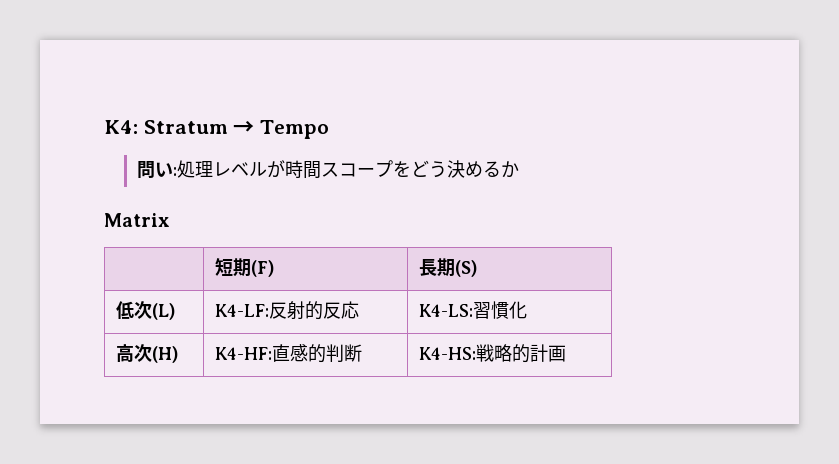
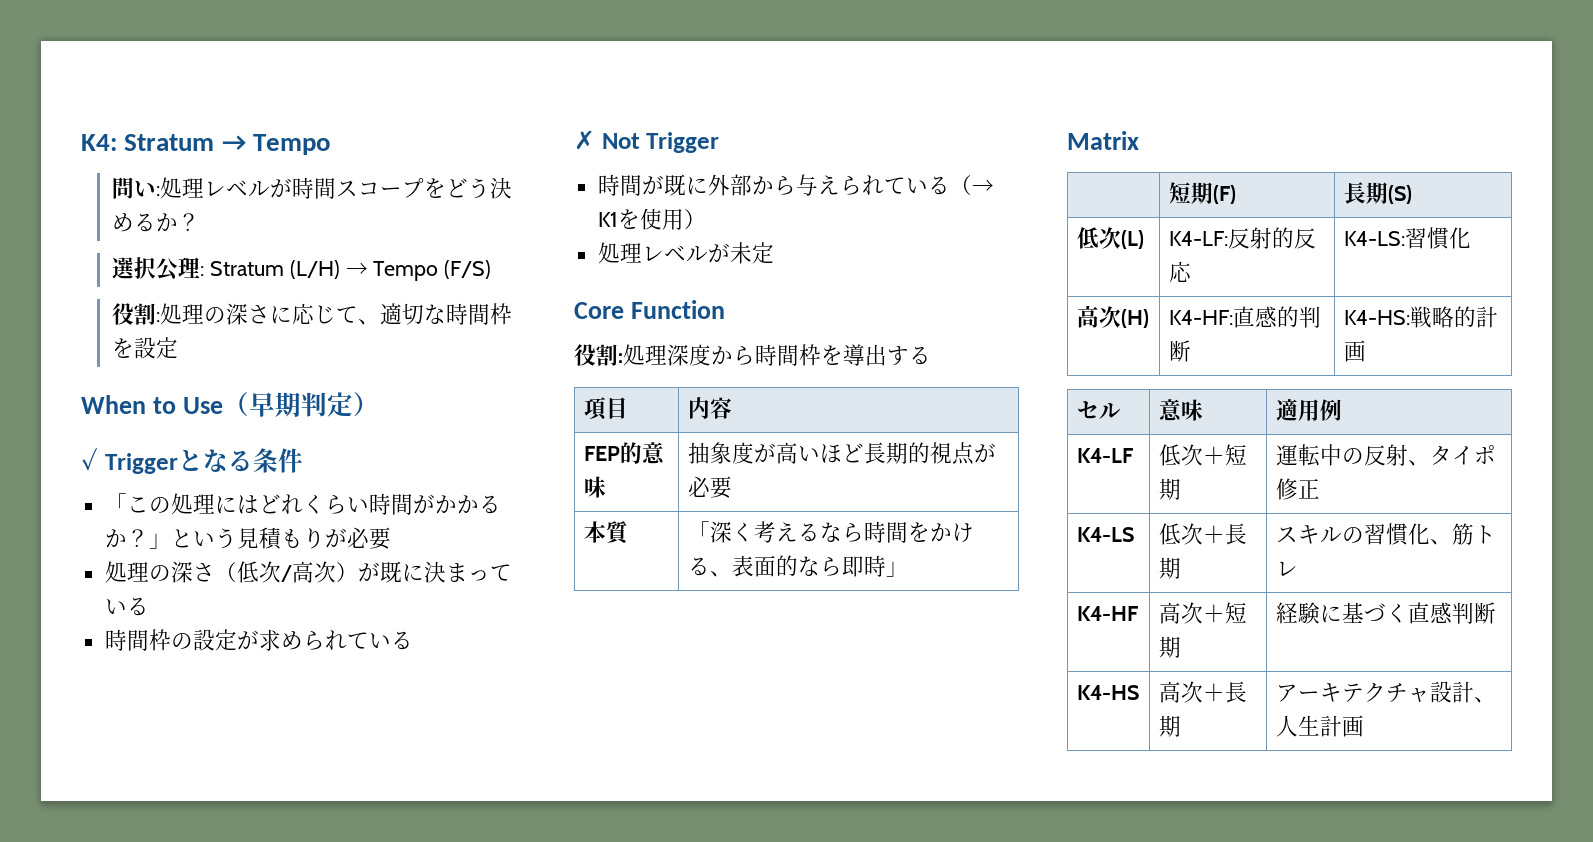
(519, 169) none -> [178,213,201,231] [112,257,492,281] [112,303,513,325] [112,337,179,359] [81,392,379,417] [81,447,303,474] [104,493,501,515] [104,527,391,550] [104,561,512,583] [104,597,149,616] [104,629,413,651] [574,130,720,153] [597,174,994,196] [597,208,706,230] [597,242,774,264] [574,300,725,319] [574,344,931,366] [583,397,628,420] [687,397,732,419] [583,442,665,464] [583,476,606,498] [687,442,996,465] [687,476,732,499] [583,521,630,545] [687,521,974,543] [687,555,908,577] ？ // 選択公理: Stratum (L/H) → Tempo (F/S) // 役割:処理の深さに応じて、適切な時間枠を設定 // When to Use（早期判定） // ✓ Triggerとなる条件 // 「この処理にはどれくらい時間がかかるか？」という見積もりが必要 // 処理の深さ（低次/高次）が既に決まっている // 時間枠の設定が求められている // ✗ Not Trigger // 時間が既に外部から与えられている（→ K1を使用） // 処理レベルが未定 // Core Function // 役割:処理深度から時間枠を導出する // 項目 | 内容 // FEP的意味 | 抽象度が高いほど長期的視点が必要 // 本質 | 「深く考えるなら時間をかける、表面的なら即時」
(567, 353) none -> [1076,401,1121,419] [1158,399,1203,421] [1275,399,1342,421] [1076,448,1133,463] [1158,444,1247,466] [1158,478,1181,500] [1275,444,1496,467] [1275,478,1320,500] [1076,527,1134,542] [1158,523,1247,545] [1158,557,1181,579] [1275,523,1496,546] [1275,561,1298,576] [1076,606,1138,621] [1158,602,1247,624] [1158,636,1181,658] [1275,602,1496,624] [1076,685,1139,700] [1158,681,1247,703] [1158,715,1181,737] [1275,681,1496,703] [1275,715,1364,737] // セル | 意味 | 適用例 // K4-LF | 低次＋短期 | 運転中の反射、タイポ修正 // K4-LS | 低次＋長期 | スキルの習慣化、筋トレ // K4-HF | 高次＋短期 | 経験に基づく直感判断 // K4-HS | 高次＋長期 | アーキテクチャ設計、人生計画

